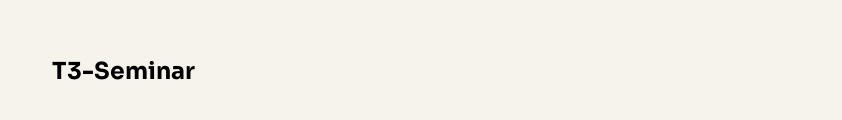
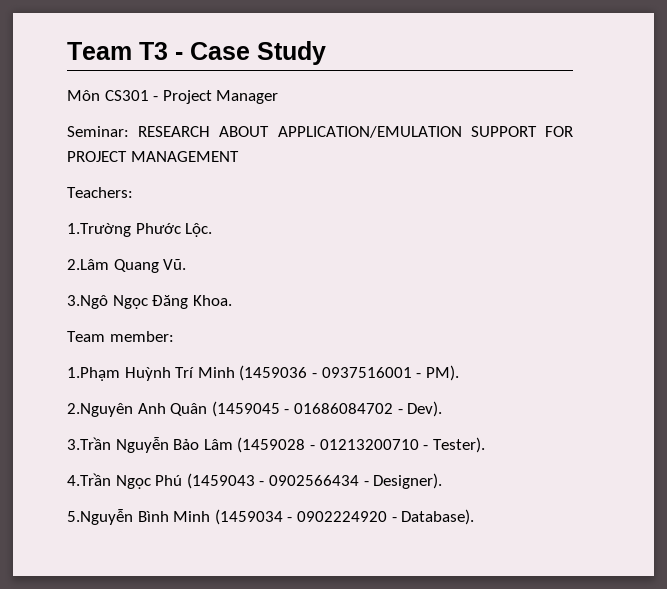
[52,60,195,80] T3-Seminar -> [67,41,326,65] [67,90,279,104] [67,126,573,138] [67,151,239,162] [67,187,133,198] [67,223,213,237] [67,259,187,273] [67,295,232,309] [67,331,174,342] [67,365,459,381] [67,401,443,417] [67,437,485,453] [67,473,443,489] [67,509,475,525] Team T3 - Case Study // Môn CS301 - Project Manager // Seminar: RESEARCH ABOUT APPLICATION/EMULATION SUPPORT FOR PROJECT MANAGEMENT // Teachers: // 1.Trường Phước Lộc. // 2.Lâm Quang Vũ. // 3.Ngô Ngọc Đăng Khoa. // Team member: // 1.Phạm Huỳnh Trí Minh (1459036 - 0937516001 - PM). // 2.Nguyên Anh Quân (1459045 - 01686084702 - Dev). // 3.Trần Nguyễn Bảo Lâm (1459028 - 01213200710 - Tester). // 4.Trần Ngọc Phú (1459043 - 0902566434 - Designer). // 5.Nguyễn Bình Minh (1459034 - 0902224920 - Database).

